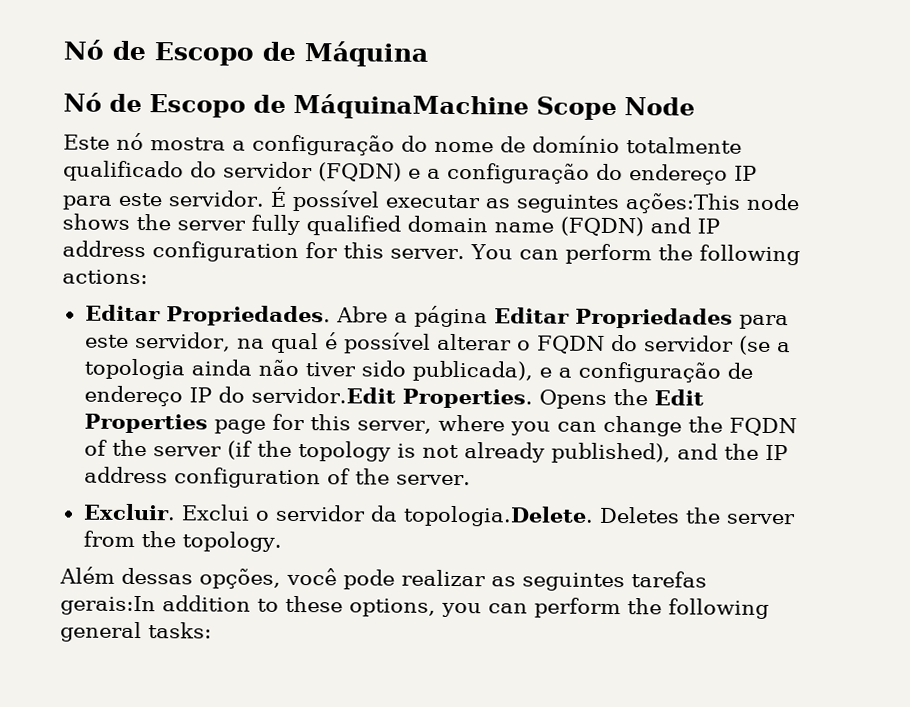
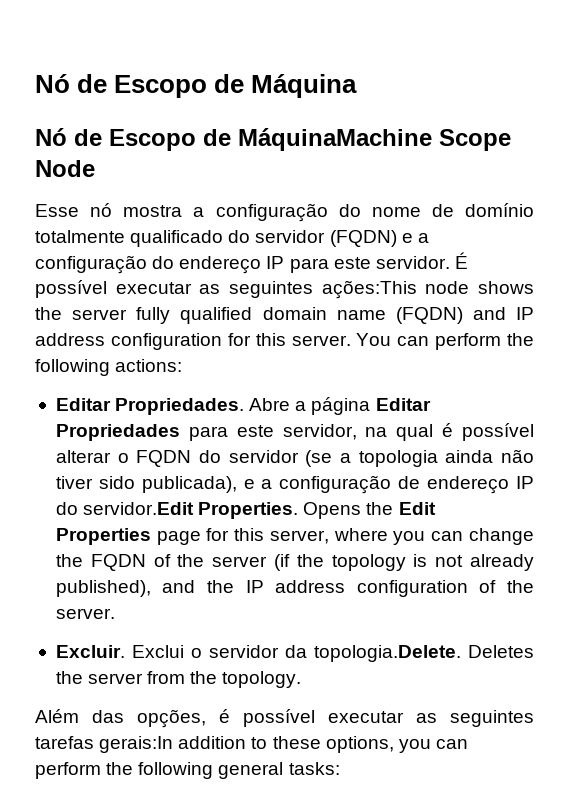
[63,134,110,150] Este -> [35,204,79,217] Esse
[121,567,486,590] dessas opções, você pode realizar -> [92,709,404,728] das opções, é possível executar

